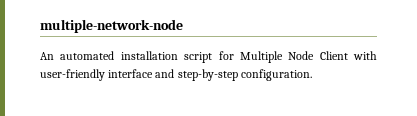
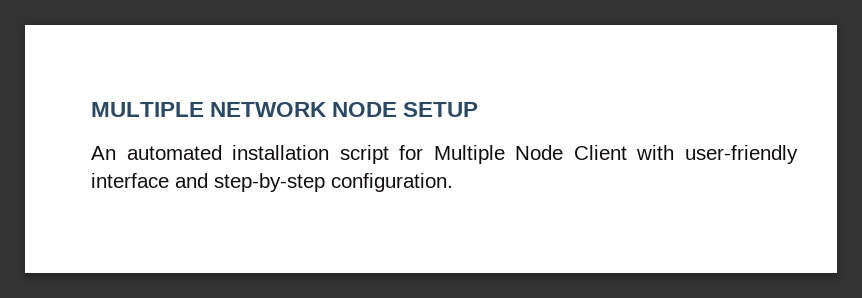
[40,19,183,33] multiple-network-node -> [91,102,479,117] MULTIPLE NETWORK NODE SETUP

